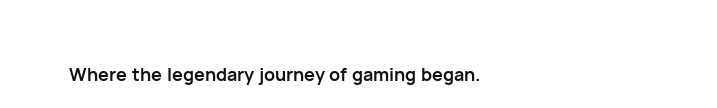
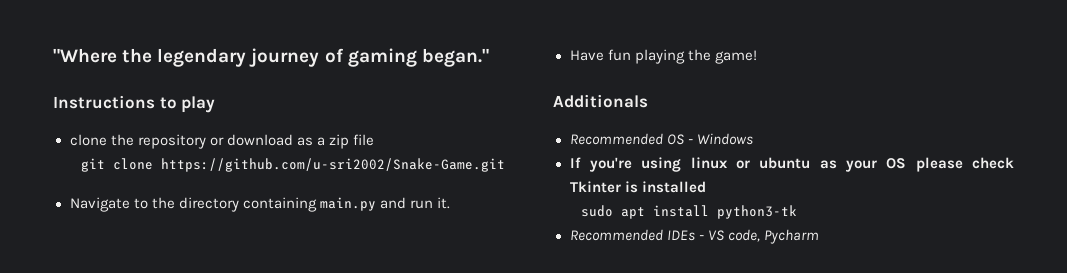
[69,68,127,81] Where -> [53,48,117,63] "Where
[421,68,481,85] began. -> [421,48,489,67] [53,95,216,113] [69,134,374,149] [81,158,506,172] [69,197,450,212] [569,49,757,64] [553,94,648,108] [569,133,753,145] [569,157,1015,172] [569,181,706,193] [581,205,798,219] [569,229,819,244] began." // Instructions to play // clone the repository or download as a zip file // git clone https://github.com/u-sri2002/Snake-Game.git // Navigate to the directory containing main.py and run it. // Have fun playing the game! // Additionals // Recommended OS - Windows // If you're using linux or ubuntu as your OS please check Tkinter is installed // sudo apt install python3-tk // Recommended IDEs - VS code, Pycharm

